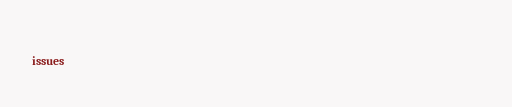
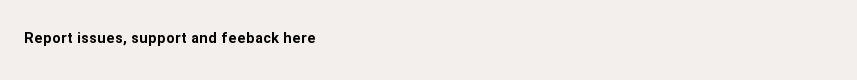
[32,56,64,65] issues -> [24,32,316,46] Report issues, support and feeback here

